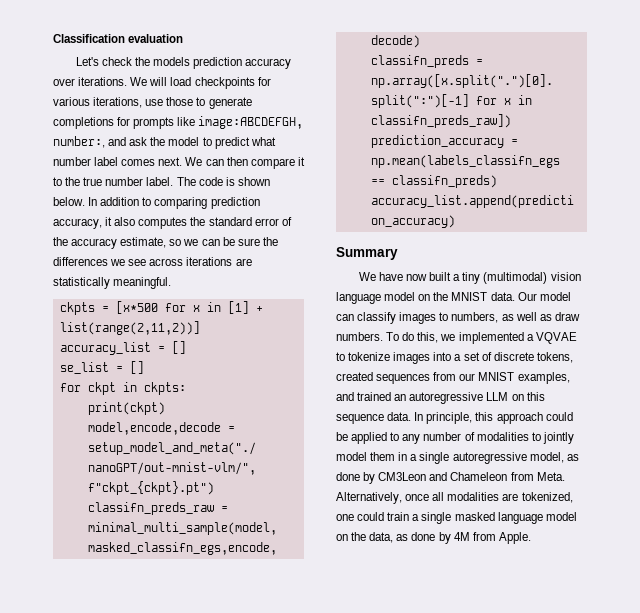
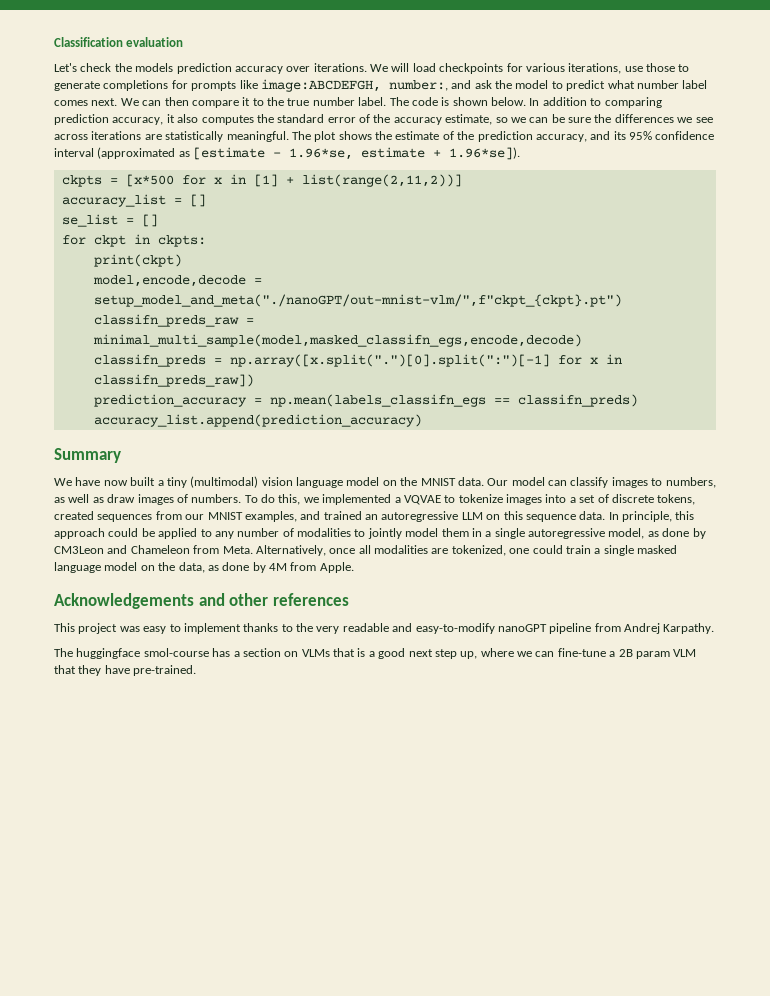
(172, 283) none -> [291,131,715,142] [54,147,521,160] The plot shows the estimate of the prediction accuracy, and its 95% confidence interval (approximated as [estimate - 1.96*se, estimate + 1.96*se]).
(580, 316) none -> [137,494,188,505] images of
(531, 538) none -> [54,593,349,609] [54,623,715,634] [54,648,697,659] [54,665,197,676] // Acknowledgements and other references // This project was easy to implement thanks to the very readable and easy-to-modify nanoGPT pipeline from Andrej Karpathy. // The huggingface smol-course has a section on VLMs that is a good next step up, where we can fine-tune a 2B param VLM that they have pre-trained.

